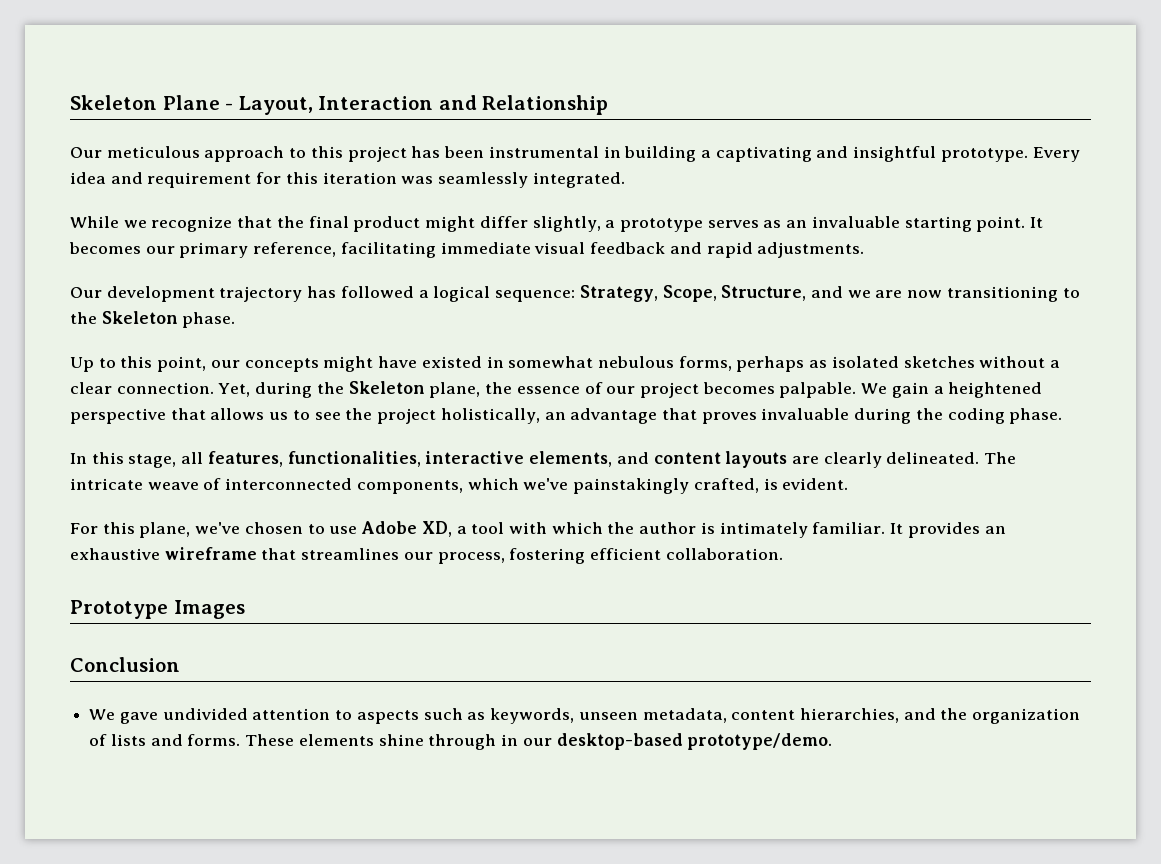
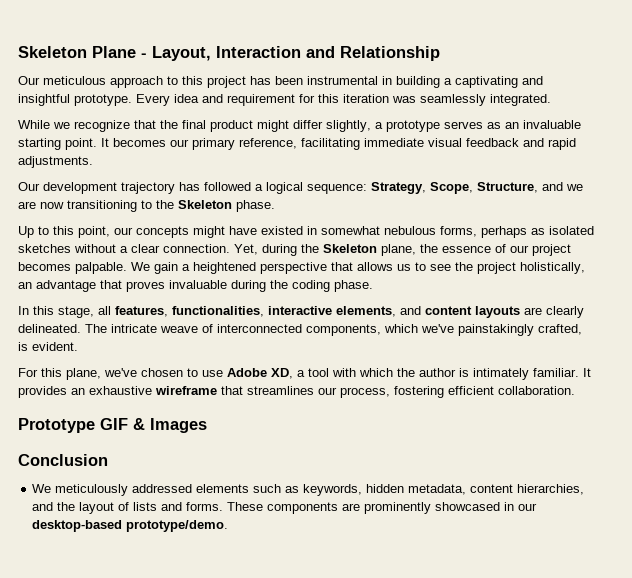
(168, 609) none -> [100,418,145,430] GIF &
[119,708,419,724] gave undivided attention to aspects -> [55,484,250,496] meticulously addressed elements
[578,712,638,720] unseen -> [366,484,405,493] hidden
[972,708,1081,724] organization -> [79,502,115,514] layout
[298,734,497,750] elements shine through -> [267,502,501,514] components are prominently showcased

